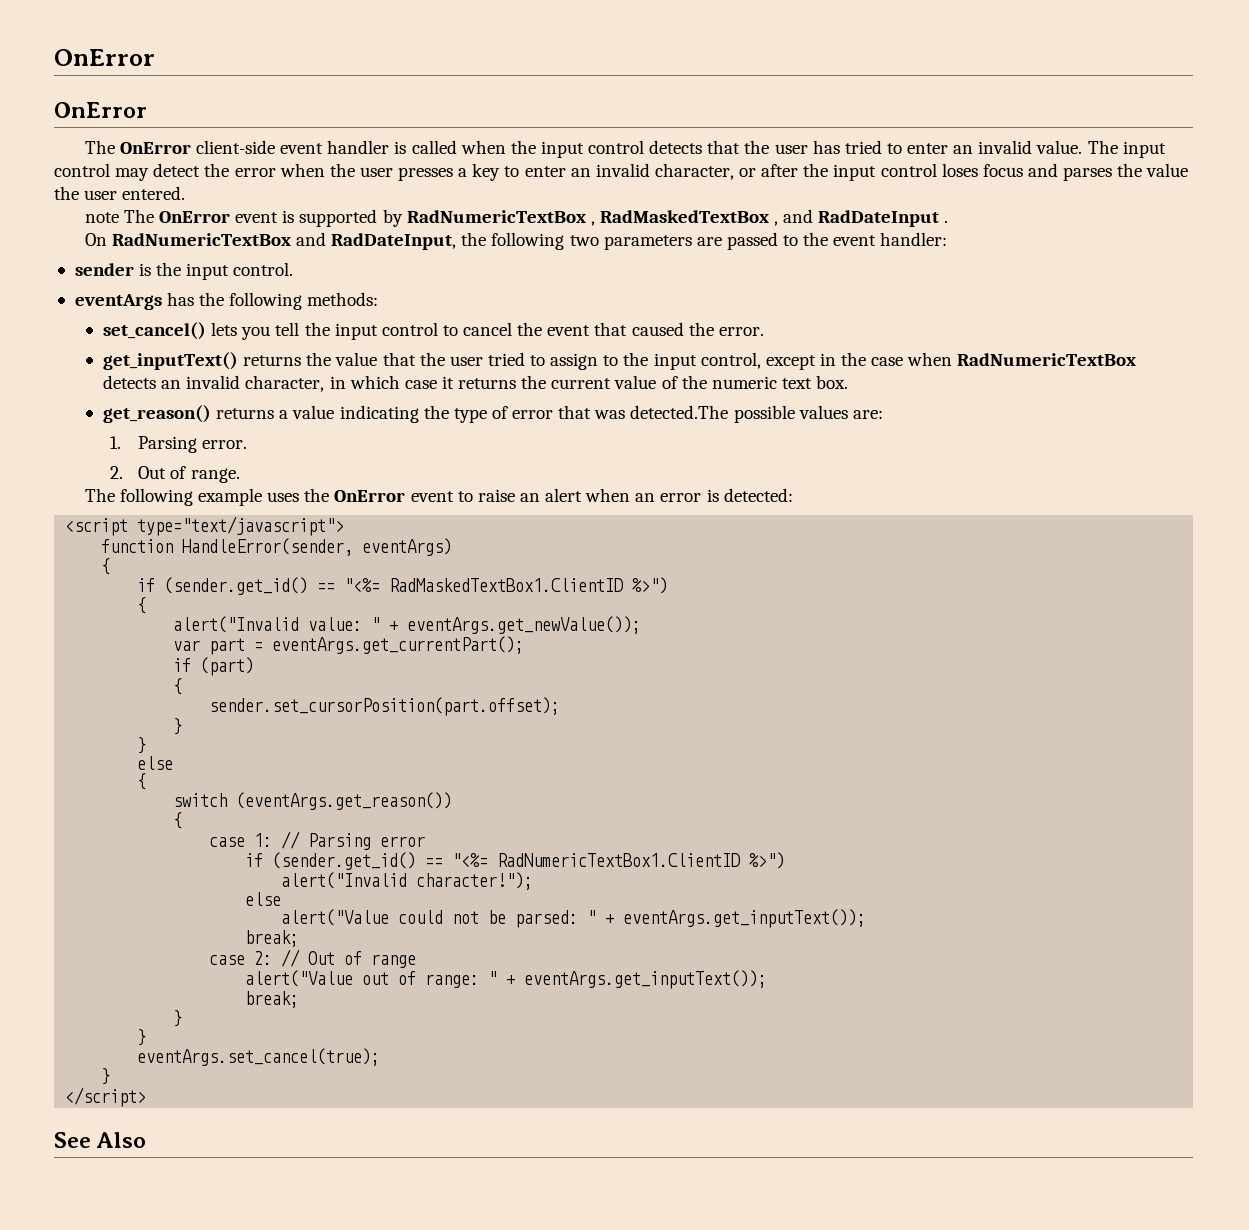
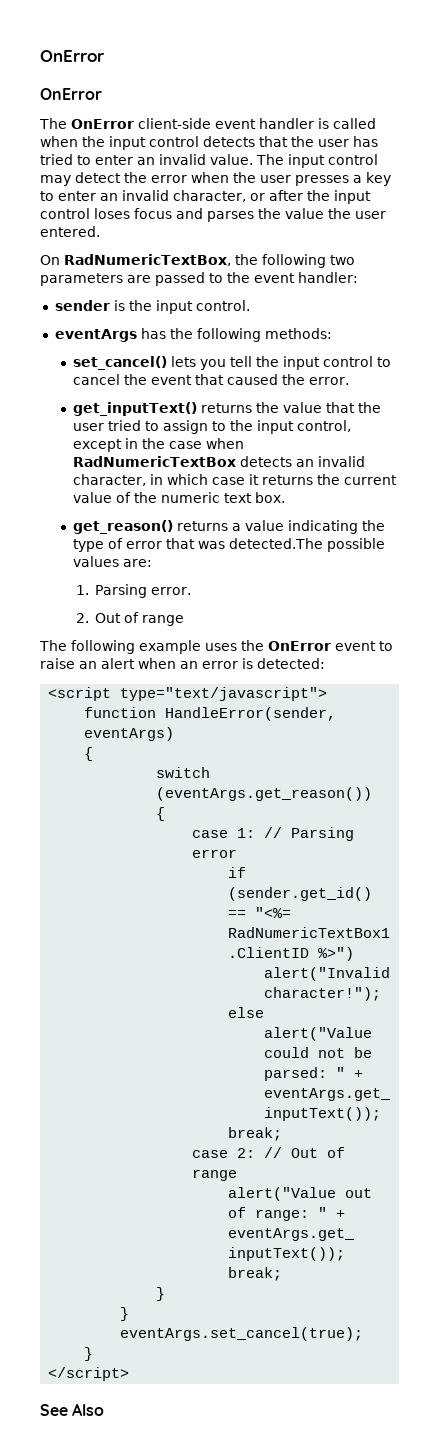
[84,209,949,227] [84,232,457,250] note The OnError event is supported by RadNumericTextBox , RadMaskedTextBox , and RadDateInput . // On RadNumericTextBox and RadDateInput, -> [40,254,231,266] On RadNumericTextBox,
[190,468,240,483] range. -> [142,615,185,626] range
[137,577,669,595] [137,597,147,614] [173,616,642,634] [173,636,525,655] [173,657,255,676] [173,678,183,695] [209,697,561,716] [173,718,183,735] [137,737,147,754] [137,756,174,770] [137,773,147,790] // if (sender.get_id() == "<%= RadMaskedTextBox1.ClientID %>") // { // alert("Invalid value: " + eventArgs.get_newValue()); // var part = eventArgs.get_currentPart(); // if (part) // { // sender.set_cursorPosition(part.offset); // } // } // else // { -> (94, 754) none

